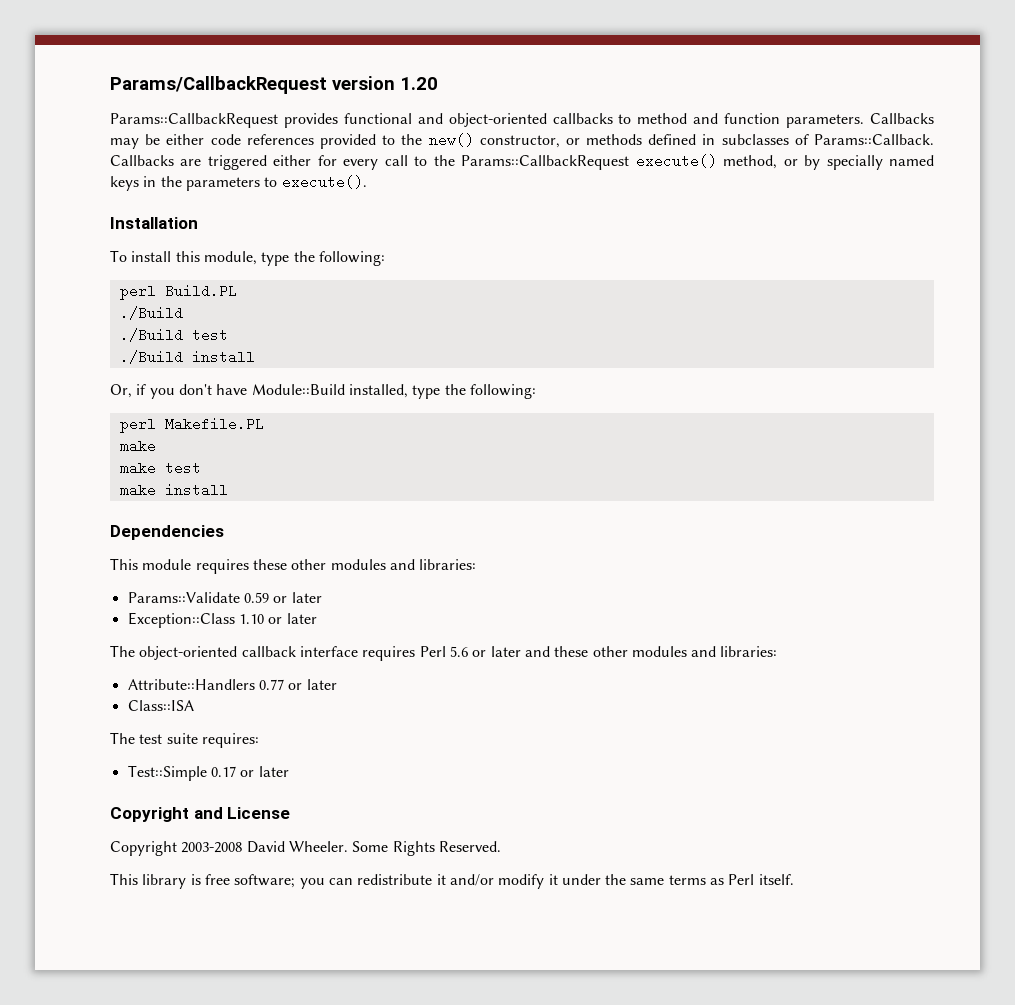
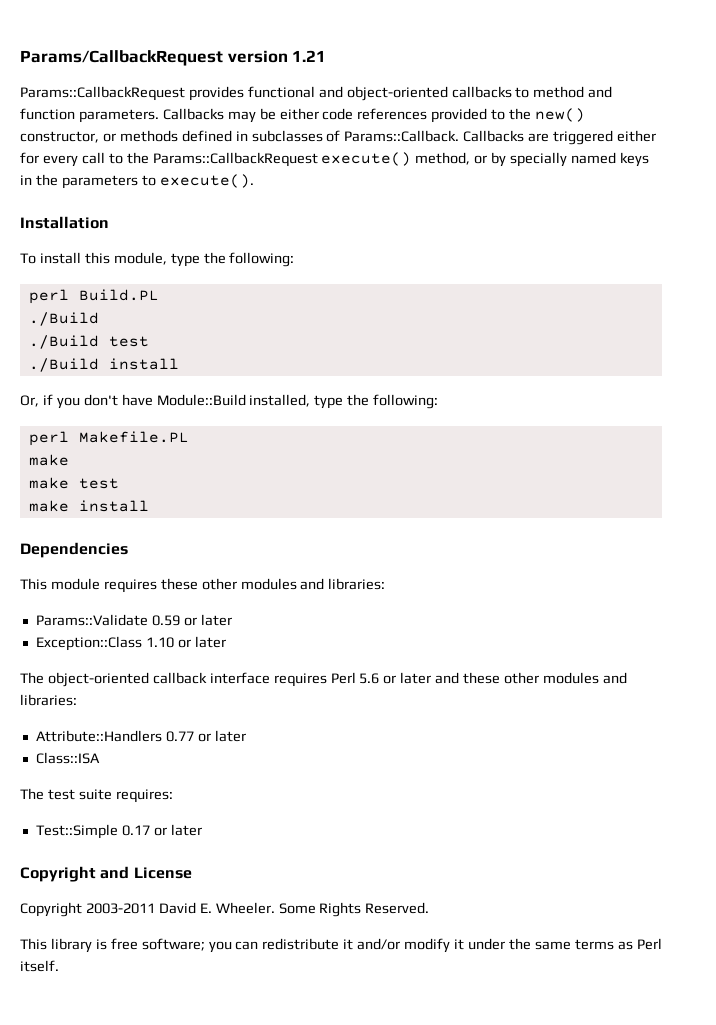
[400,77,438,90] 1.20 -> [292,50,327,62] 1.21
[181,841,285,853] 2003-2008 David -> [85,902,212,914] 2003-2011 David E.

